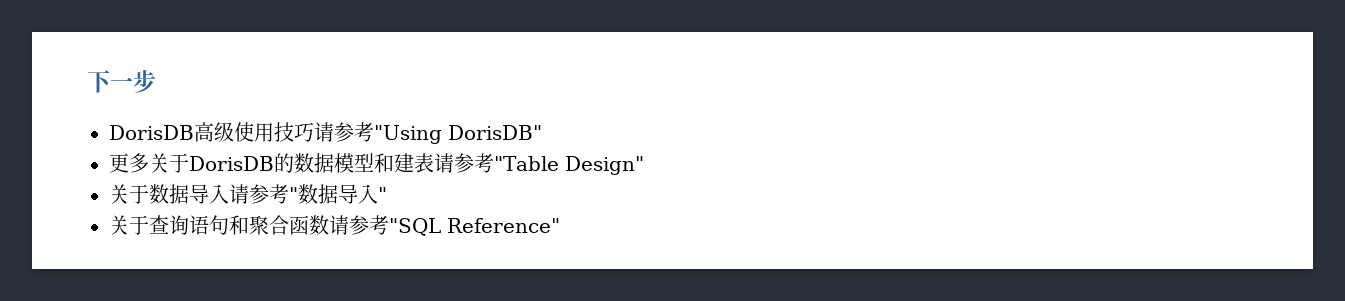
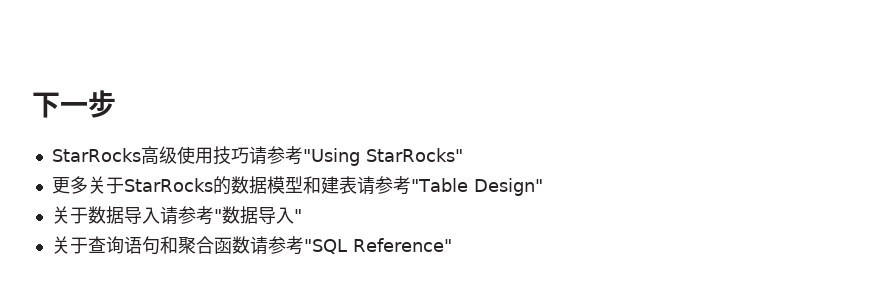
[109,125,194,140] DorisDB -> [51,148,141,162] StarRocks
[448,125,542,140] DorisDB" -> [365,148,463,162] StarRocks"
[189,156,274,171] DorisDB -> [123,178,213,192] StarRocks

